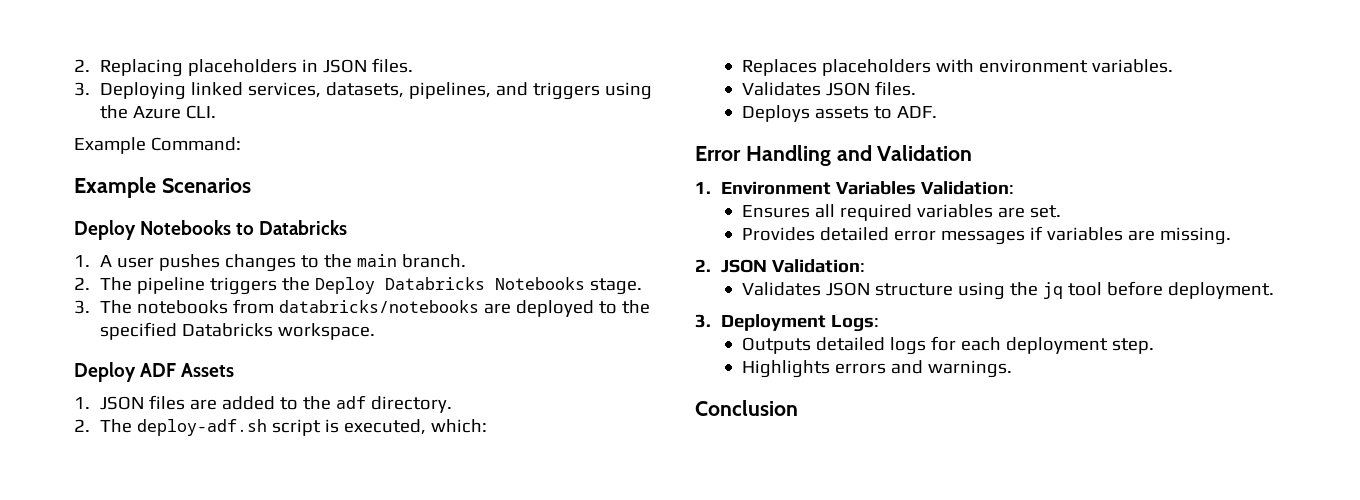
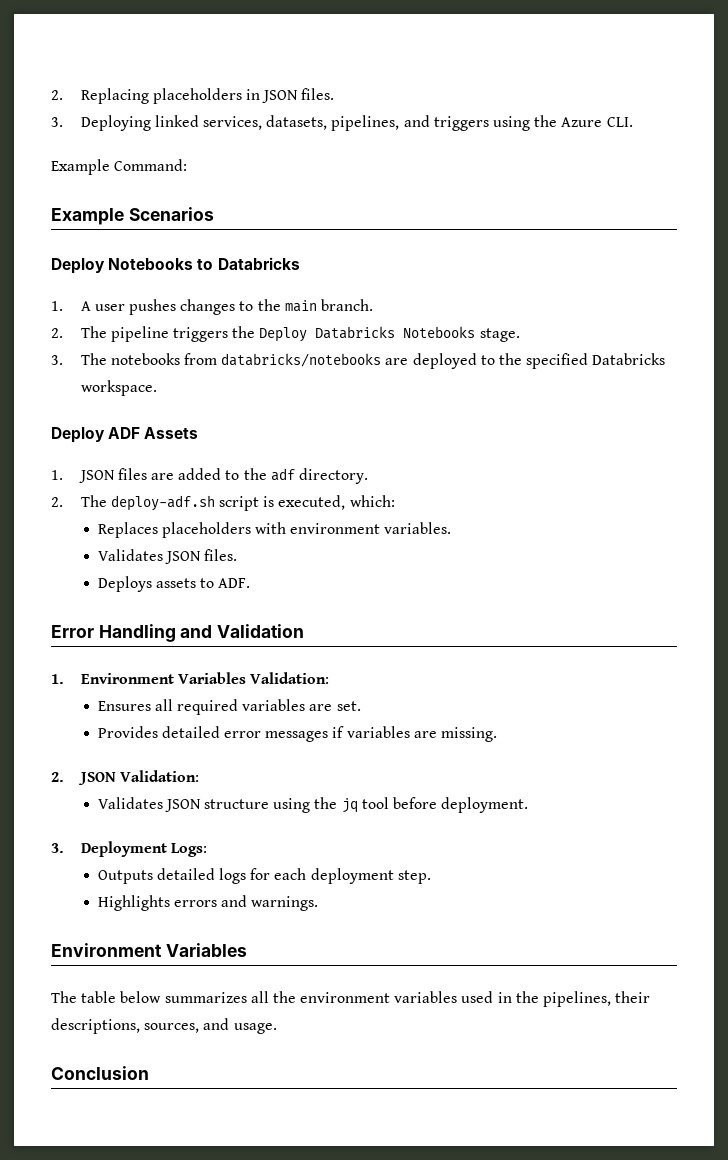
(1012, 369) none -> [51,943,247,957] [51,991,651,1007] [51,1018,277,1034] // Environment Variables // The table below summarizes all the environment variables used in the pipelines, their descriptions, sources, and usage.

